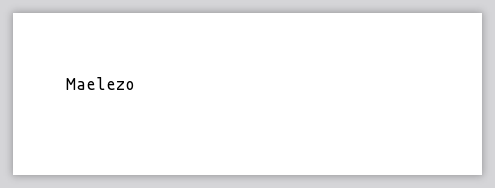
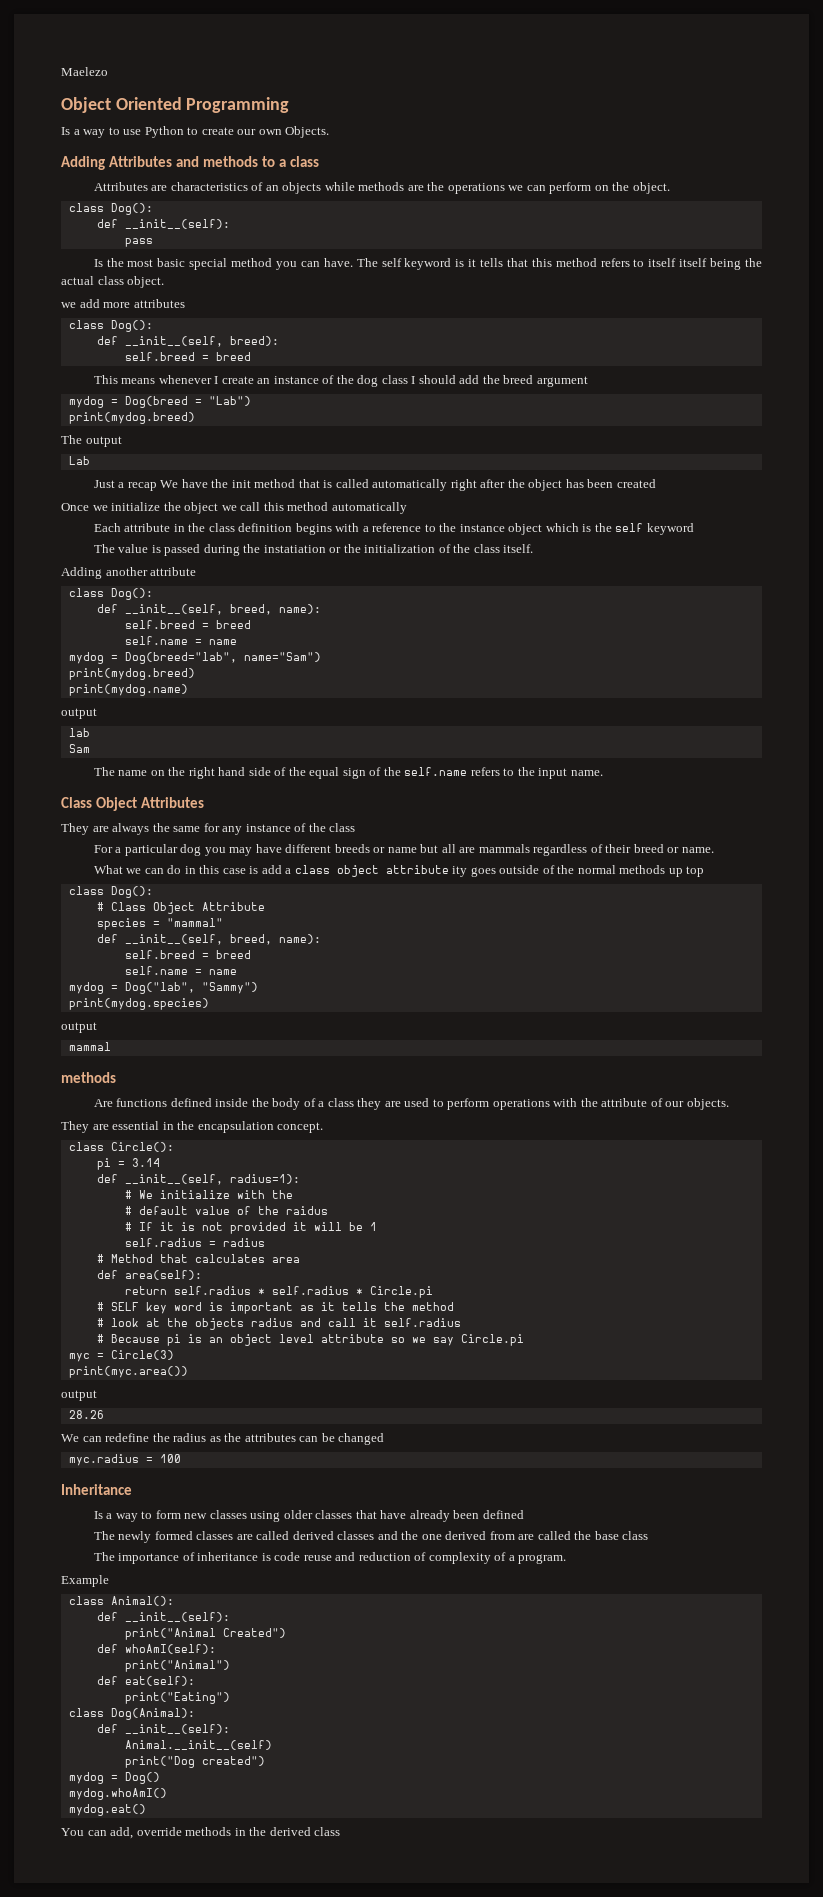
(135, 83) none -> [61,97,290,113] [61,126,330,138] [61,156,320,170] [93,182,670,194] [68,203,153,215] [96,219,230,229] [124,238,153,247] [93,258,763,270] [61,276,165,288] [61,299,185,308] [68,320,153,332] [96,336,279,347] [124,352,251,361] [93,375,588,387] [68,396,251,408] [68,412,195,424] [61,435,122,447] [68,456,90,465] [93,479,656,491] [61,502,407,514] [93,523,694,535] [93,544,534,556] [61,567,197,579] [68,588,153,600] [96,604,321,615] [124,620,251,629] [124,636,237,645] [68,652,321,664] [68,668,195,680] [68,684,188,696] [61,708,97,719] [68,728,90,737] [68,744,90,753] [93,767,603,779] [61,797,205,811] [61,823,356,835] [93,844,714,856] [93,865,705,877] [68,886,153,898] [96,902,265,914] [96,918,223,930] [96,934,321,945] [124,950,251,959] [124,966,237,975] [68,982,258,994] [68,998,209,1010] [61,1022,97,1033] [68,1042,111,1051] [61,1072,116,1083] [93,1098,729,1110] [61,1121,324,1133] [68,1142,174,1152] [96,1158,160,1170] [96,1174,300,1185] [124,1190,293,1199] [124,1206,328,1215] [124,1222,377,1234] [124,1238,265,1247] [96,1254,300,1263] [96,1270,202,1280] [124,1286,433,1298] [96,1302,454,1314] [96,1318,461,1330] [96,1334,524,1346] [68,1350,174,1362] [68,1366,188,1378] [61,1390,97,1401] [68,1410,104,1419] [61,1433,385,1445] [68,1454,181,1466] [61,1484,132,1495] [93,1510,524,1522] [93,1531,649,1543] [93,1552,567,1564] [61,1575,109,1587] [68,1596,174,1606] [96,1612,230,1622] [124,1628,286,1640] [96,1644,216,1654] [124,1660,230,1672] [96,1676,195,1686] [124,1692,230,1704] [68,1708,195,1720] [96,1724,230,1734] [124,1740,272,1750] [124,1756,265,1768] [68,1772,160,1784] [68,1788,167,1800] [68,1804,146,1816] [61,1827,341,1839] // Object Oriented Programming // Is a way to use Python to create our own Objects. // Adding Attributes and methods to a class // Attributes are characteristics of an objects while methods are the operations we can perform on the object. // class Dog(): // def __init__(self): // pass // Is the most basic special method you can have. The self keyword is it tells that this method refers to itself itself being the actual class object. // we add more attributes // class Dog(): // def __init__(self, breed): // self.breed = breed // This means whenever I create an instance of the dog class I should add the breed argument // mydog = Dog(breed = "Lab") // print(mydog.breed) // The output // Lab // Just a recap We have the init method that is called automatically right after the object has been created // Once we initialize the object we call this method automatically // Each attribute in the class definition begins with a reference to the instance object which is the self keyword // The value is passed during the instatiation or the initialization of the class itself. // Adding another attribute // class Dog(): // def __init__(self, breed, name): // self.breed = breed // self.name = name // mydog = Dog(breed="lab", name="Sam") // print(mydog.breed) // print(mydog.name) // output // lab // Sam // The name on the right hand side of the equal sign of the self.name refers to the input name. // Class Object Attributes // They are always the same for any instance of the class // For a particular dog you may have different breeds or name but all are mammals regardless of their breed or name. // What we can do in this case is add a class object attribute ity goes outside of the normal methods up top // class Dog(): // # Class Object Attribute // species = "mammal" // def __init__(self, breed, name): // self.breed = breed // self.name = name // mydog = Dog("lab", "Sammy") // print(mydog.species) // output // mammal // methods // Are functions defined inside the body of a class they are used to perform operations with the attribute of our objects. // They are essential in the encapsulation concept. // class Circle(): // pi = 3.14 // def __init__(self, radius=1): // # We initialize with the // # default value of the raidus // # If it is not provided it will be 1 // self.radius = radius // # Method that calculates area // def area(self): // return self.radius * self.radius * Circle.pi // # SELF key word is important as it tells the method // # look at the objects radius and call it self.radius // # Because pi is an object level attribute so we say Circle.pi // myc = Circle(3) // print(myc.area()) // output // 28.26 // We can redefine the radius as the attributes can be changed // myc.radius = 100 // Inheritance // Is a way to form new classes using older classes that have already been defined // The newly formed classes are called derived classes and the one derived from are called the base class // The importance of inheritance is code reuse and reduction of complexity of a program. // Example // class Animal(): // def __init__(self): // print("Animal Created") // def whoAmI(self): // print("Animal") // def eat(self): // print("Eating") // class Dog(Animal): // def __init__(self): // Animal.__init__(self) // print("Dog created") // mydog = Dog() // mydog.whoAmI() // mydog.eat() // You can add, override methods in the derived class

